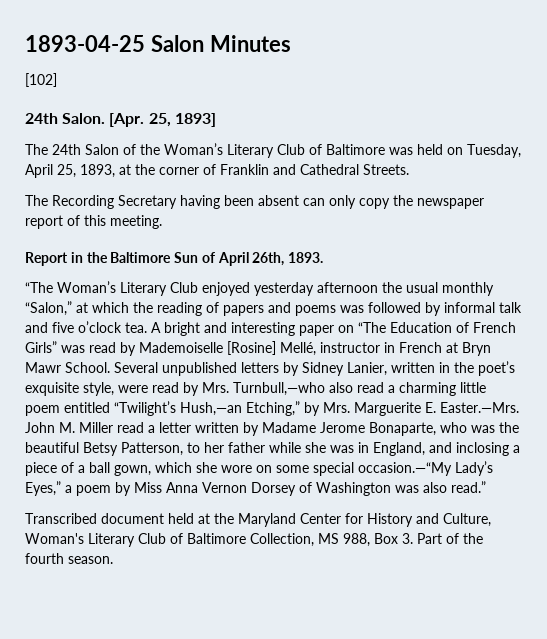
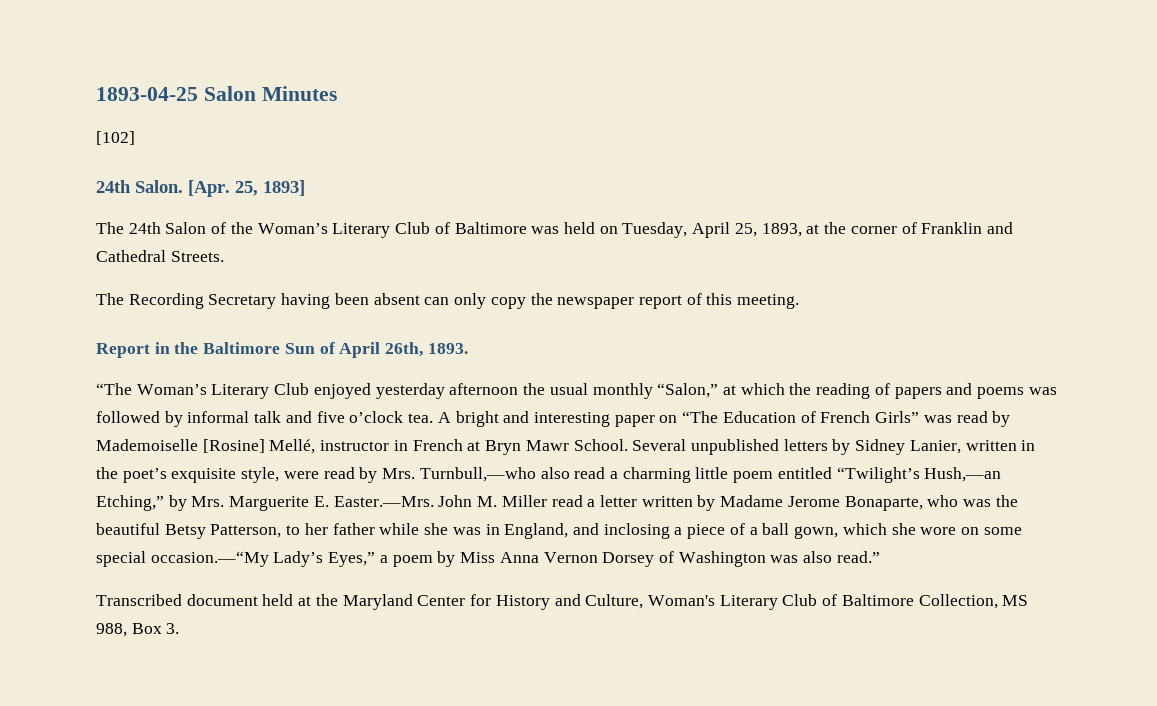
[417,533,483,544] [25,553,113,564] Part of the fourth season. -> (180, 628) none

